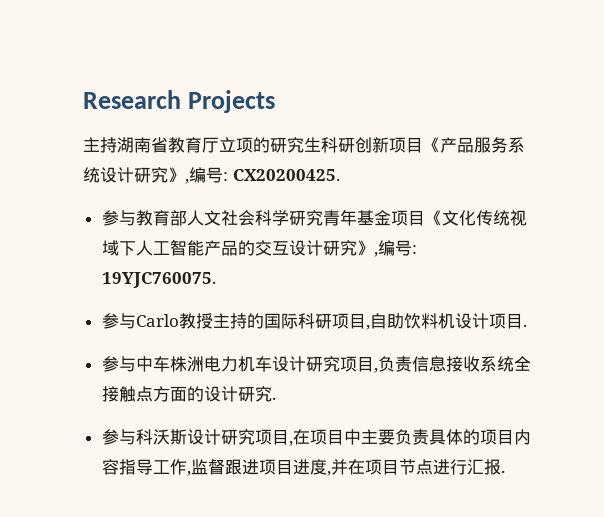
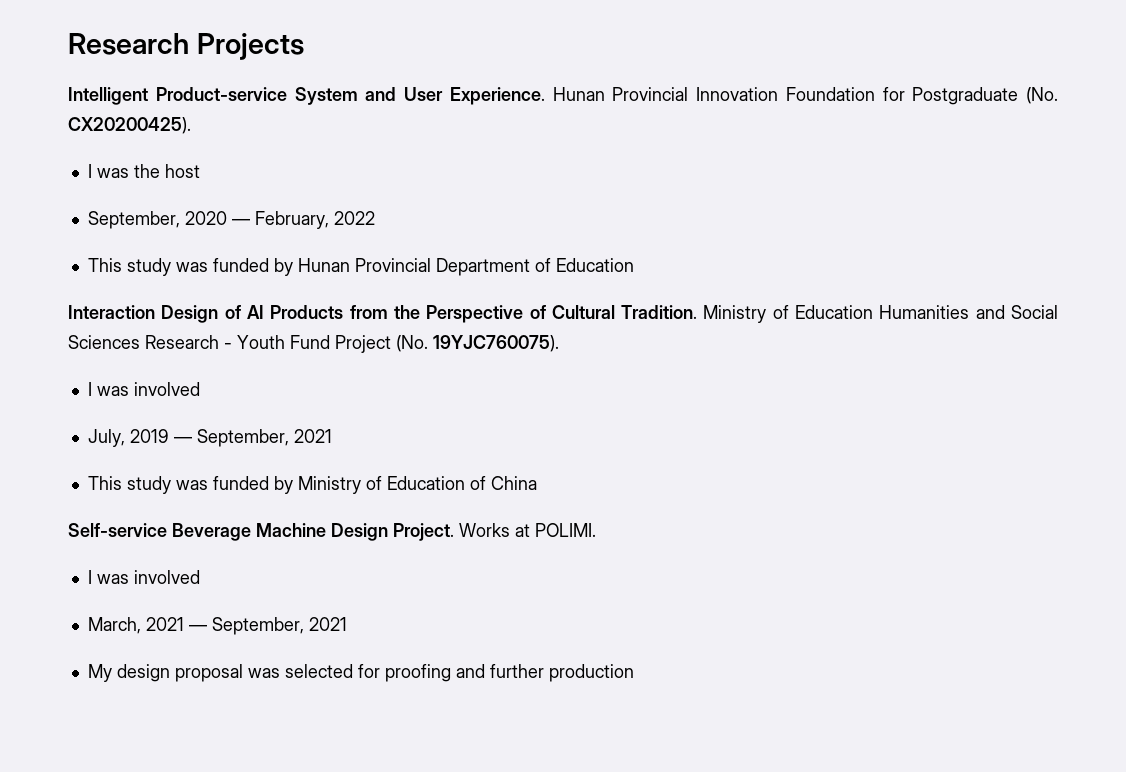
[83,137,525,153] [83,167,340,184] [101,209,527,226] [101,239,417,257] [101,272,216,288] [101,313,527,330] [101,356,531,373] [101,386,276,402] [101,429,531,446] [101,459,505,476] 主持湖南省教育厅立项的研究生科研创新项目《产品服务系统设计研究》,编号: CX20200425. // 参与教育部人文社会科学研究青年基金项目《文化传统视域下人工智能产品的交互设计研究》,编号: 19YJC760075. // 参与Carlo教授主持的国际科研项目,自助饮料机设计项目. // 参与中车株洲电力机车设计研究项目,负责信息接收系统全接触点方面的设计研究. // 参与科沃斯设计研究项目,在项目中主要负责具体的项目内容指导工作,监督跟进项目进度,并在项目节点进行汇报. -> [68,87,1058,105] [68,117,191,134] [87,164,200,178] [87,211,375,229] [87,258,634,276] [68,305,1058,323] [68,335,559,353] [87,382,200,396] [87,429,332,447] [87,476,537,494] [68,523,596,541] [87,570,200,584] [87,617,347,635] [87,664,634,682] Intelligent Product-service System and User Experience. Hunan Provincial Innovation Foundation for Postgraduate (No. CX20200425). // I was the host // September, 2020 — February, 2022 // This study was funded by Hunan Provincial Department of Education // Interaction Design of AI Products from the Perspective of Cultural Tradition. Ministry of Education Humanities and Social Sciences Research - Youth Fund Project (No. 19YJC760075). // I was involved // July, 2019 — September, 2021 // This study was funded by Ministry of Education of China // Self-service Beverage Machine Design Project. Works at POLIMI. // I was involved // March, 2021 — September, 2021 // My design proposal was selected for proofing and further production

